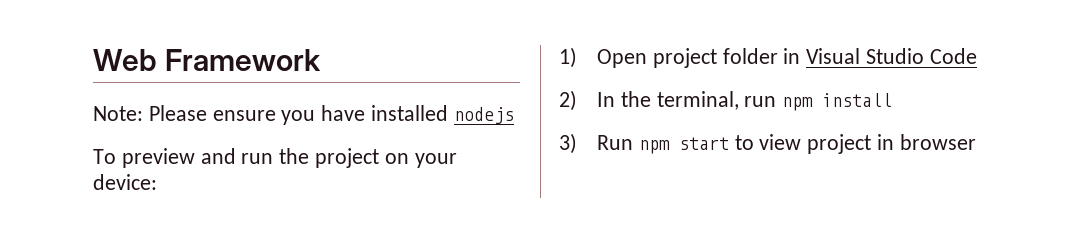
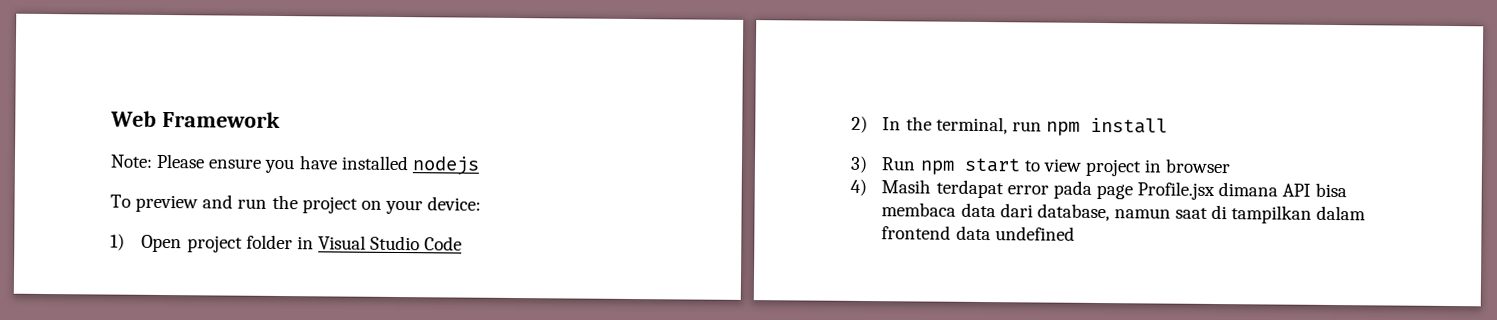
(976, 142) none -> [850,178,1348,200] [881,202,1367,224] [881,225,1075,241] // 4) Masih terdapat error pada page Profile.jsx dimana API bisa membaca data dari database, namun saat di tampilkan dalam frontend data undefined

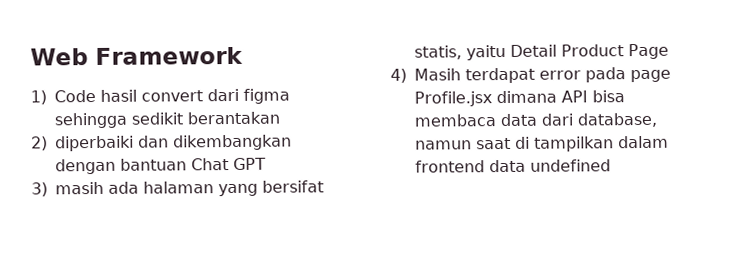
[110,153,480,175] [110,194,482,215] [110,233,463,253] [851,115,1168,136] [850,155,1232,177] Note: Please ensure you have installed nodejs // To preview and run the project on your device: // 1) Open project folder in Visual Studio Code // 2) In the terminal, run npm install // 3) Run npm start to view project in browser -> [30,88,290,105] [54,111,280,129] [31,134,292,152] [55,157,266,175] [31,180,324,197] [414,43,669,61] 1) Code hasil convert dari figma sehingga sedikit berantakan // 2) diperbaiki dan dikembangkan dengan bantuan Chat GPT // 3) masih ada halaman yang bersifat statis, yaitu Detail Product Page

